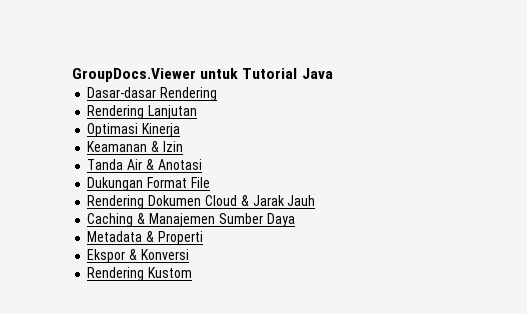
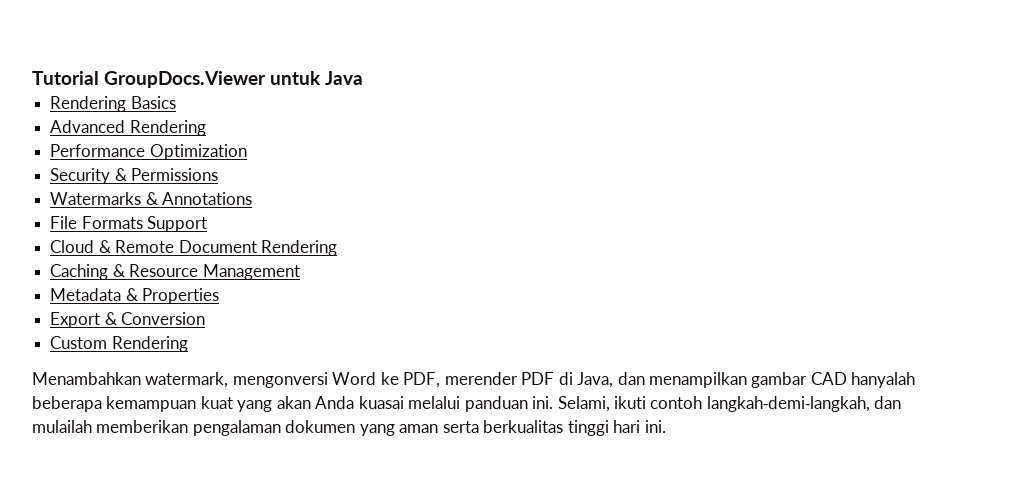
(72, 75) none -> [32,71,99,85] Tutorial
[242,68,298,79] Tutorial -> (322, 78) none
[87,87,218,101] [87,105,198,119] [87,123,181,137] [87,141,183,152] [87,159,202,170] [87,177,210,191] [87,195,316,209] Dasar-dasar Rendering // Rendering Lanjutan // Optimasi Kinerja // Keamanan & Izin // Tanda Air & Anotasi // Dukungan Format File // Rendering Dokumen Cloud & Jarak Jauh -> [50,96,176,112] [50,120,206,136] [50,144,247,160] [50,168,219,184] [50,192,253,205] [50,216,208,232] [50,240,337,256] Rendering Basics // Advanced Rendering // Performance Optimization // Security & Permissions // Watermarks & Annotations // File Formats Support // Cloud & Remote Document Rendering
[148,213,295,227] Manajemen Sumber Daya -> [129,264,300,280] Resource Management
[157,231,203,245] [87,249,189,263] [87,267,193,281] Properti // Ekspor & Konversi // Rendering Kustom -> [142,288,220,304] [50,312,206,328] [50,336,188,352] [32,372,916,388] [32,396,902,412] [32,420,666,436] Properties // Export & Conversion // Custom Rendering // Menambahkan watermark, mengonversi Word ke PDF, merender PDF di Java, dan menampilkan gambar CAD hanyalah beberapa kemampuan kuat yang akan Anda kuasai melalui panduan ini. Selami, ikuti contoh langkah‑demi‑langkah, dan mulailah memberikan pengalaman dokumen yang aman serta berkualitas tinggi hari ini.

